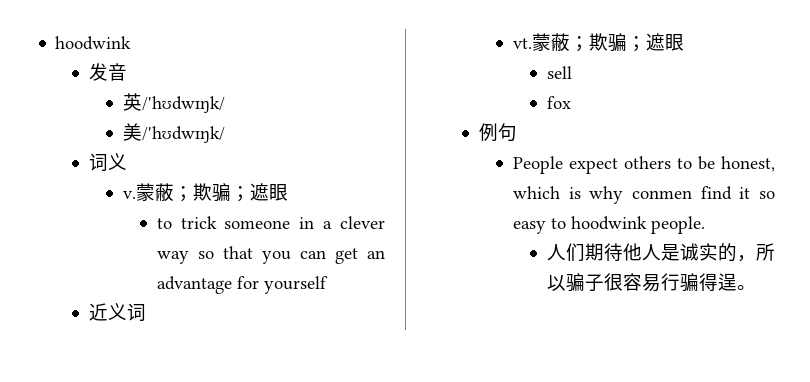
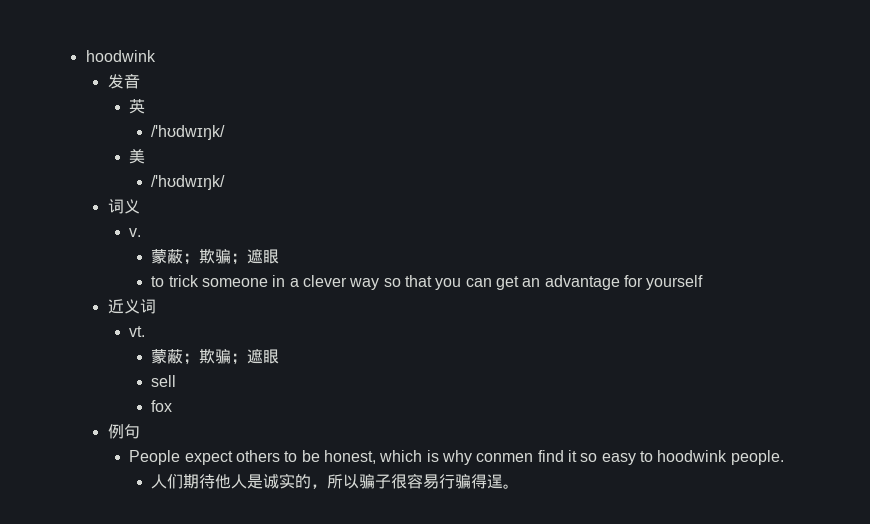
(142, 102) none -> (146, 106) //
(142, 132) none -> (146, 156) //
(136, 195) none -> (142, 232) //
(532, 43) none -> (146, 331) //

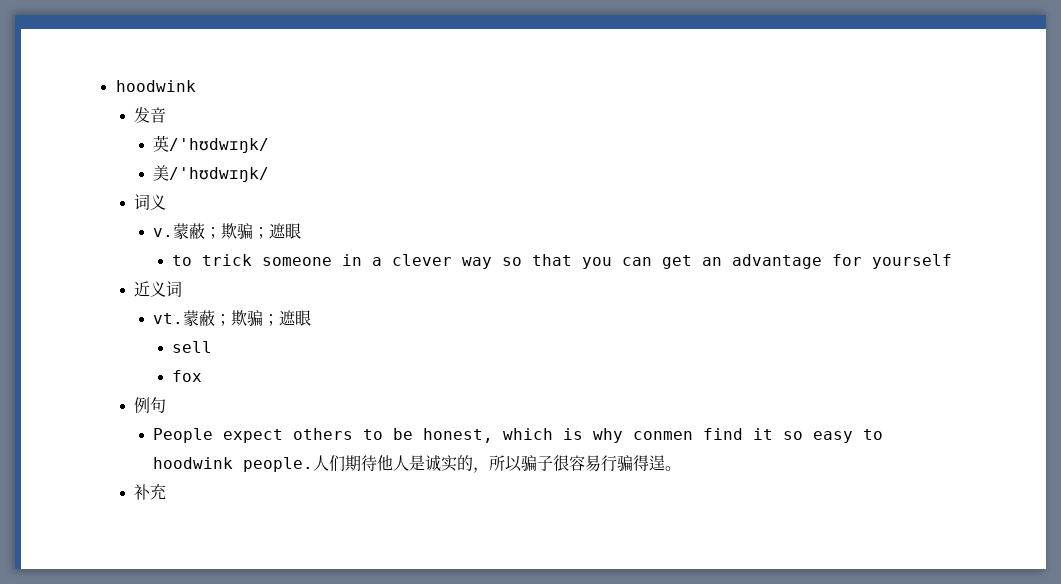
(146, 106) // -> (170, 143) none
(146, 156) // -> (170, 173) none
(142, 232) // -> (174, 232) none
(146, 331) // -> (184, 318) none
(784, 457) // -> (314, 464) none
(520, 486) none -> [134,484,167,500] // 补充

